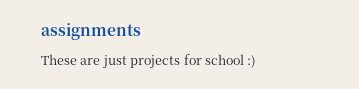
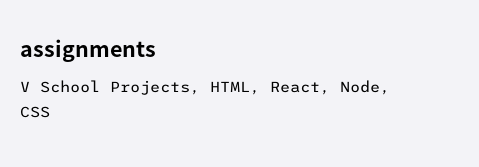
[41,54,257,69] These are just projects for school :) -> [20,80,390,95] [20,106,50,118] V School Projects, HTML, React, Node, CSS

